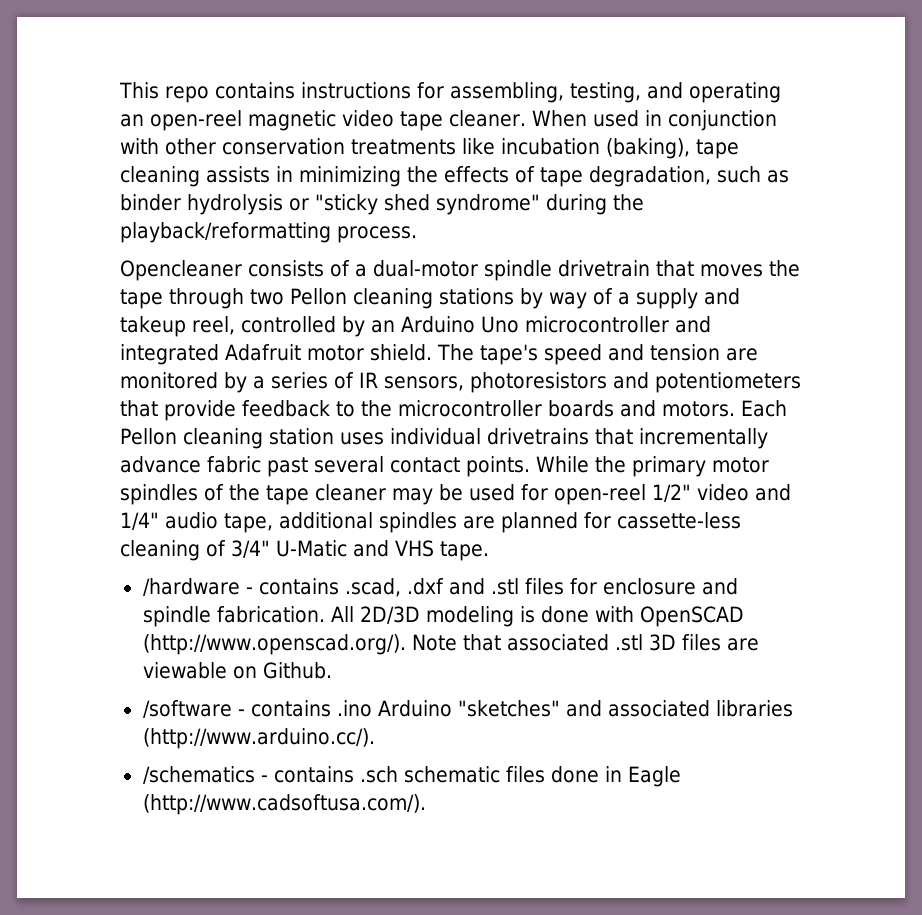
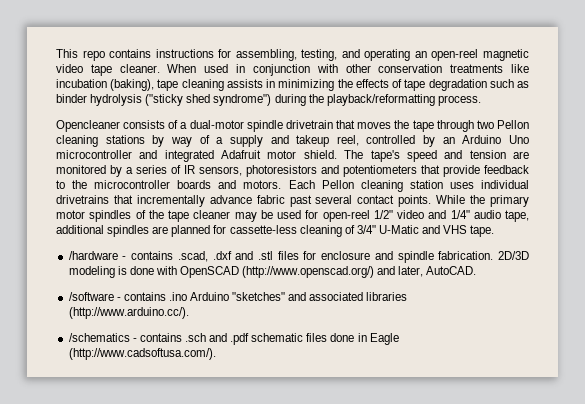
[589,166,711,187] degradation, -> [428,79,487,91] degradation
[289,194,540,215] or "sticky shed syndrome" -> [145,94,272,106] ("sticky shed syndrome")
[330,606,354,622] All -> (494, 255) none
[142,634,759,655] [142,662,332,679] (http://www.openscad.org/). Note that associated .stl 3D files are viewable on Github. -> [242,266,477,278] (http://www.openscad.org/) and later, AutoCAD.
(398, 774) none -> [209,333,250,345] and .pdf

